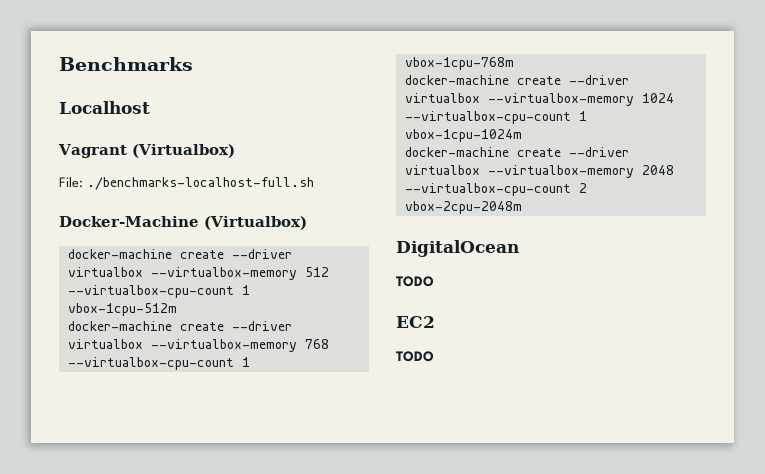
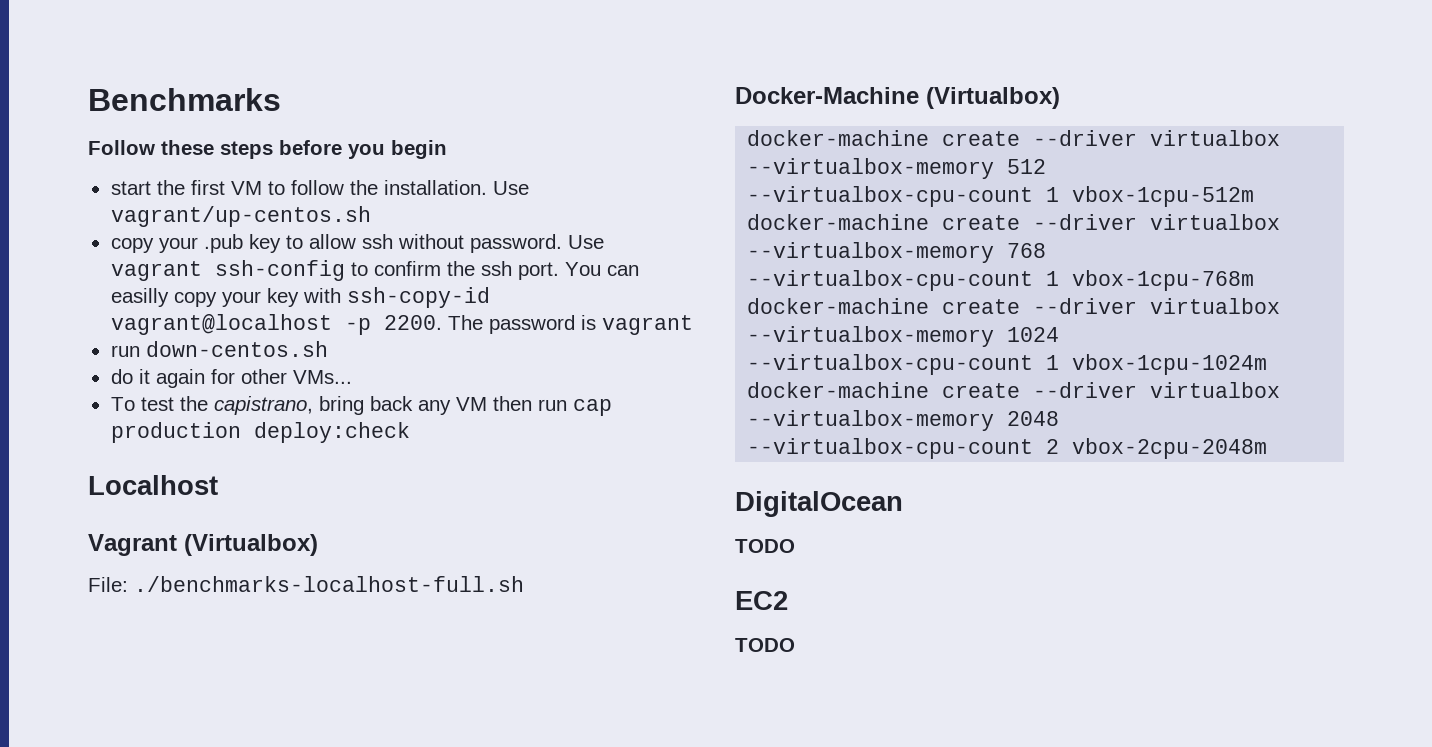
(193, 64) none -> [88,140,447,159] [110,180,529,195] [110,206,371,227] [110,234,604,253] [110,260,639,281] [110,287,490,308] [110,314,693,335] [110,341,328,357] [110,369,352,388] [110,396,612,416] [110,422,410,443] // Follow these steps before you begin // start the first VM to follow the installation. Use vagrant/up-centos.sh // copy your .pub key to allow ssh without password. Use vagrant ssh-config to confirm the ssh port. You can easilly copy your key with ssh-copy-id vagrant@localhost -p 2200. The password is vagrant // run down-centos.sh // do it again for other VMs... // To test the capistrano, bring back any VM then run cap production deploy:check

